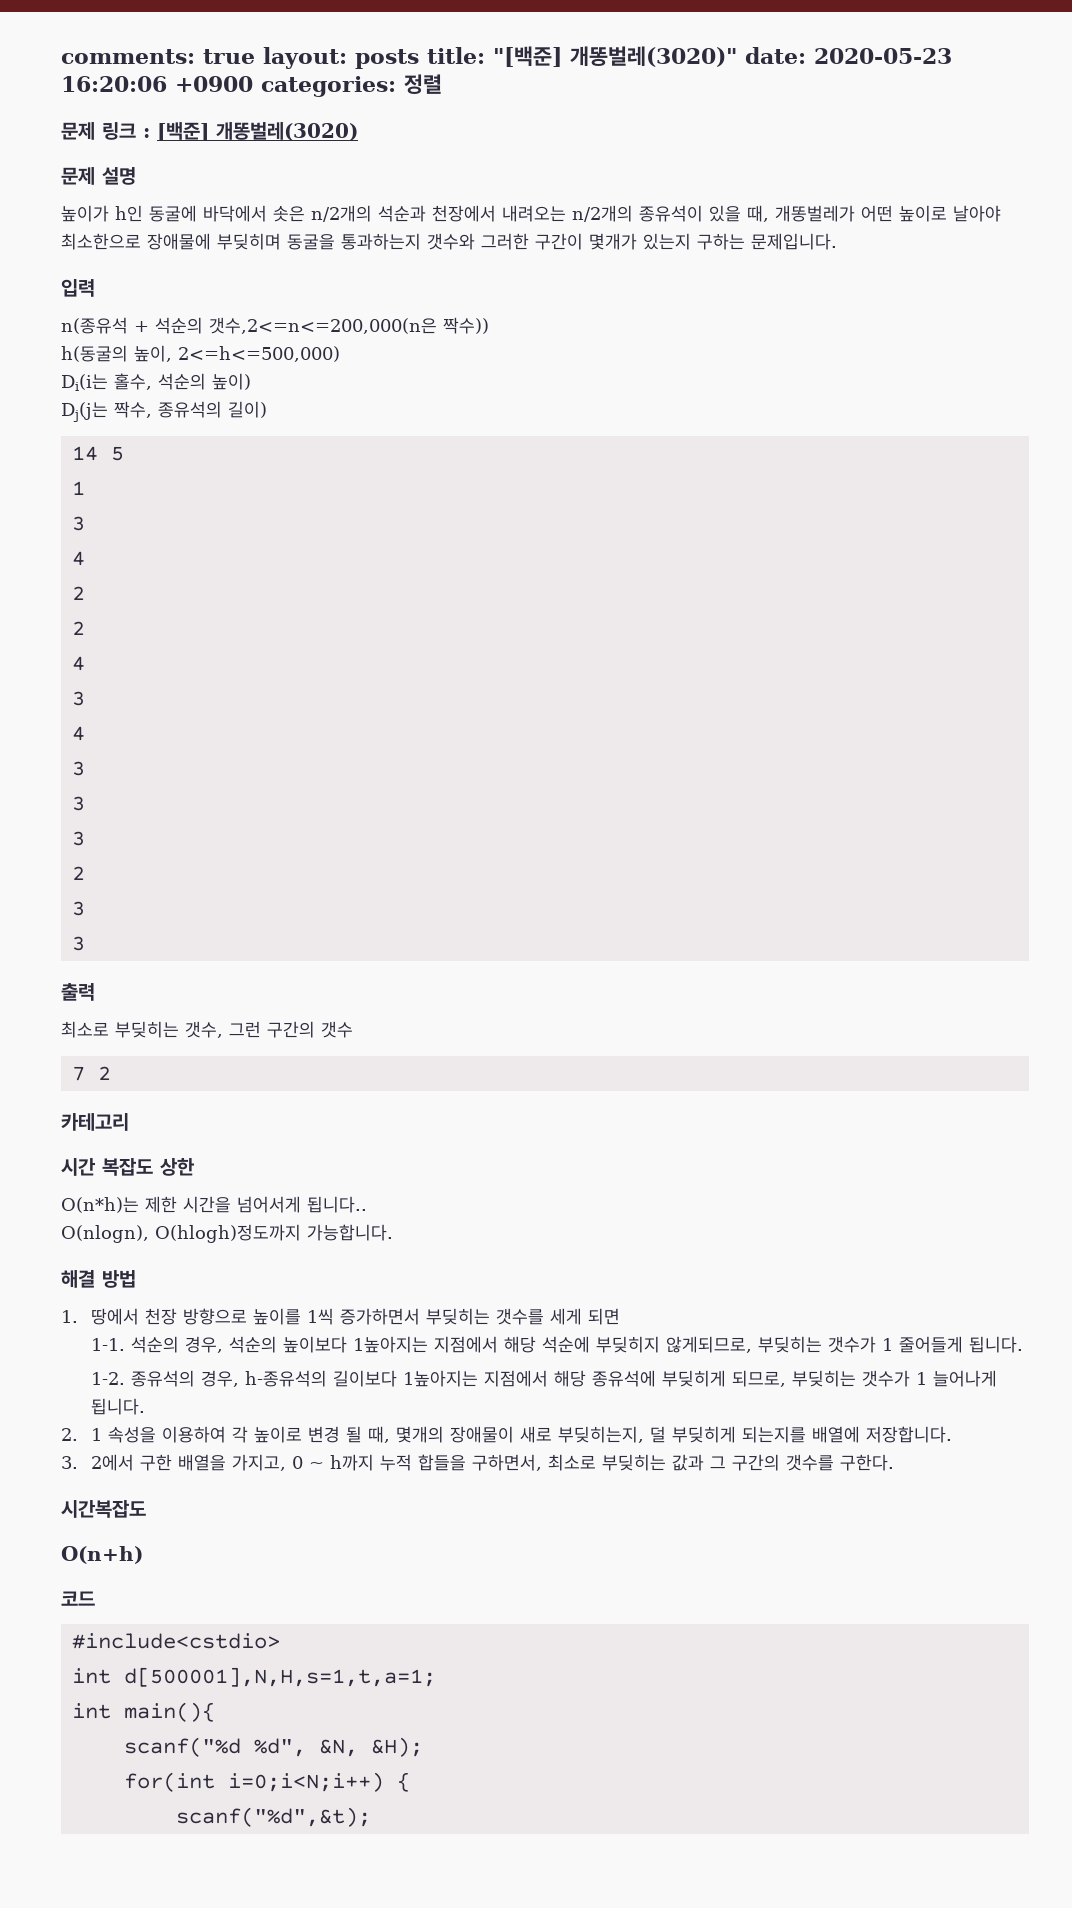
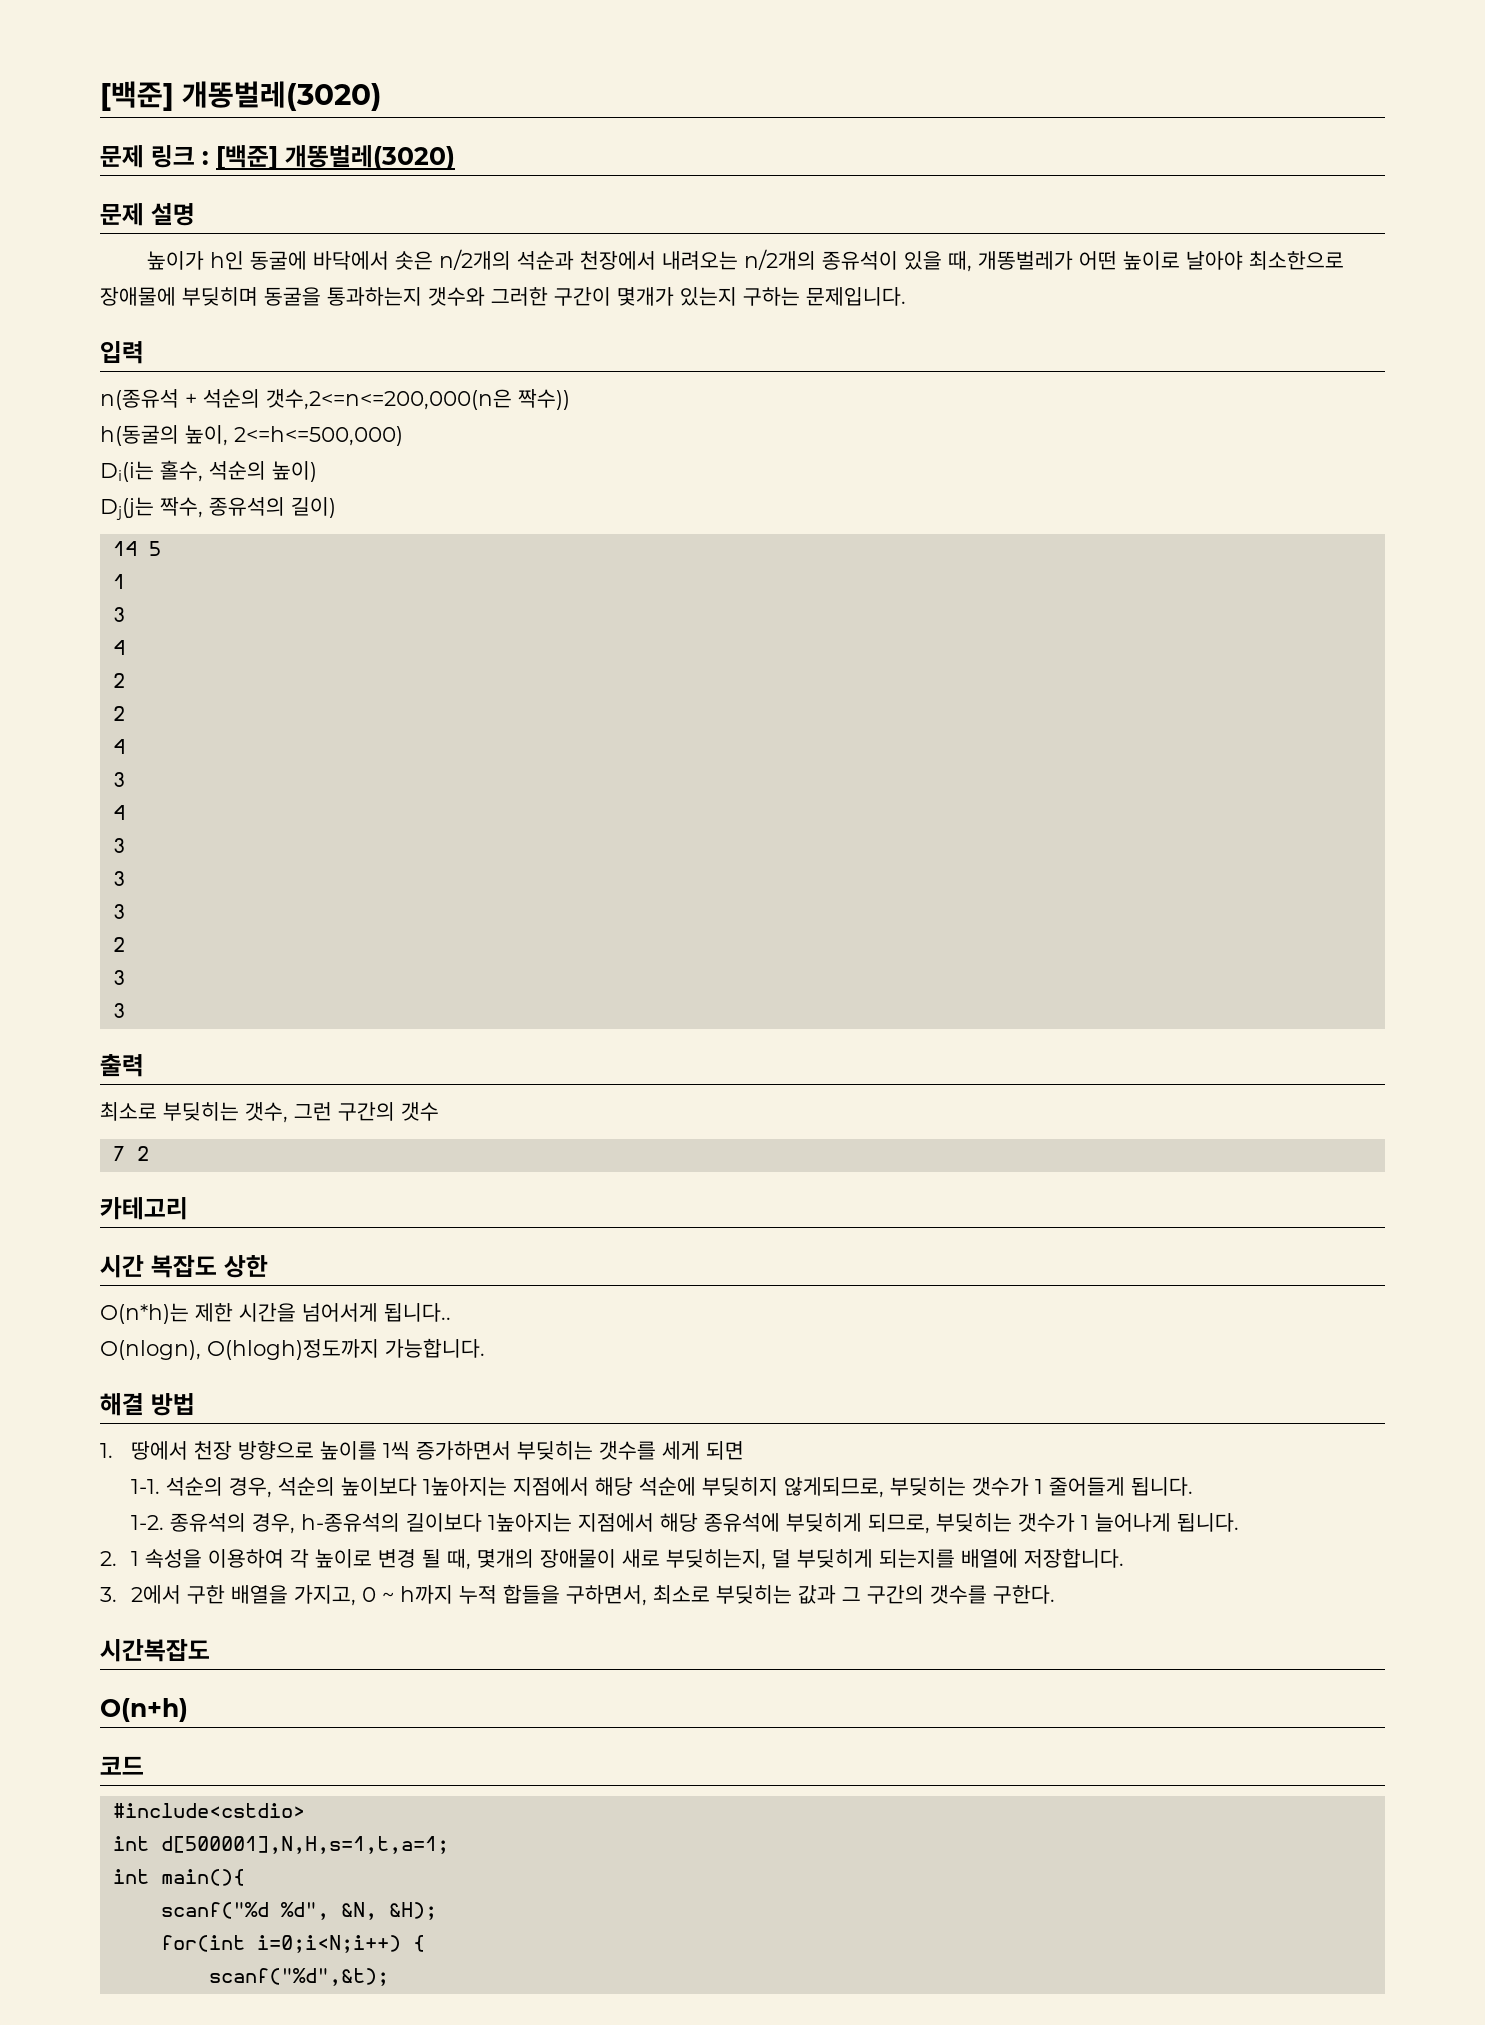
[61,46,952,69] [61,74,442,97] comments: true layout: posts title: "[백준] 개똥벌레(3020)" date: 2020-05-23 16:20:06 +0900 categories: 정렬 -> [100,81,382,111] [백준] 개똥벌레(3020)

